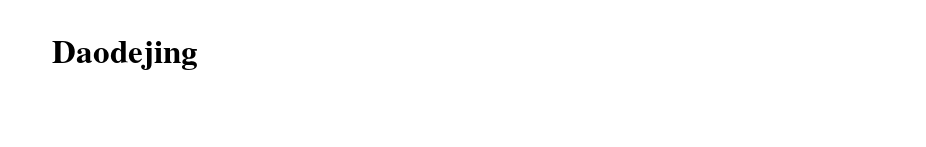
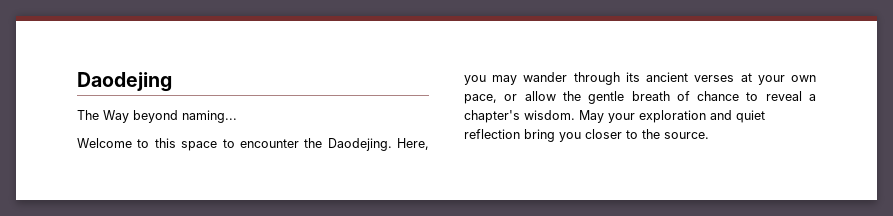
(198, 55) none -> [77,110,237,123] [77,138,429,151] [464,72,816,85] [464,91,816,104] [464,110,765,123] [464,129,709,142] // The Way beyond naming... // Welcome to this space to encounter the Daodejing. Here, you may wander through its ancient verses at your own pace, or allow the gentle breath of chance to reveal a chapter's wisdom. May your exploration and quiet reflection bring you closer to the source.

